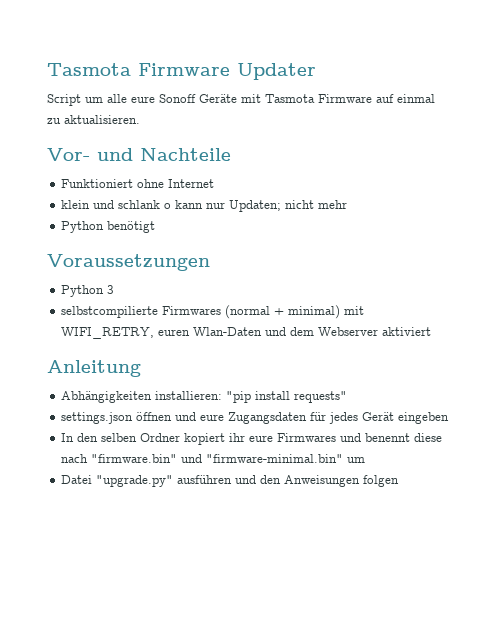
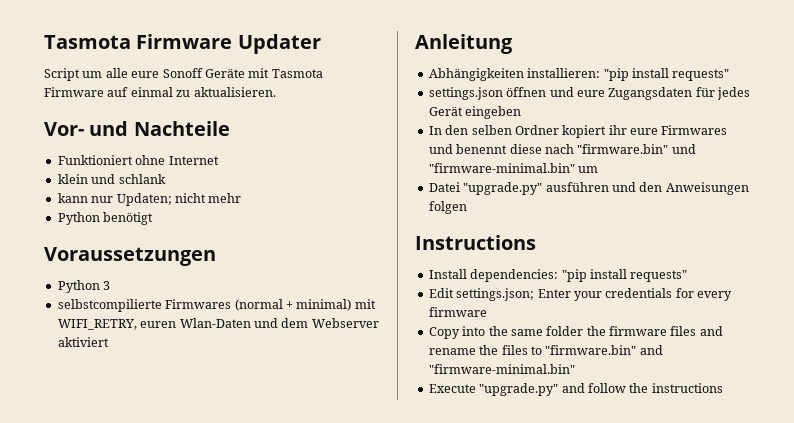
[164,203,172,209] o -> (166, 179) //
(400, 481) none -> [415,235,536,250] [428,269,688,282] [428,288,732,301] [428,307,487,317] [428,326,723,339] [428,345,663,355] [428,364,575,374] [428,383,723,396] // Instructions // Install dependencies: "pip install requests" // Edit settings.json; Enter your credentials for every firmware // Copy into the same folder the firmware files and rename the files to "firmware.bin" and "firmware-minimal.bin" // Execute "upgrade.py" and follow the instructions

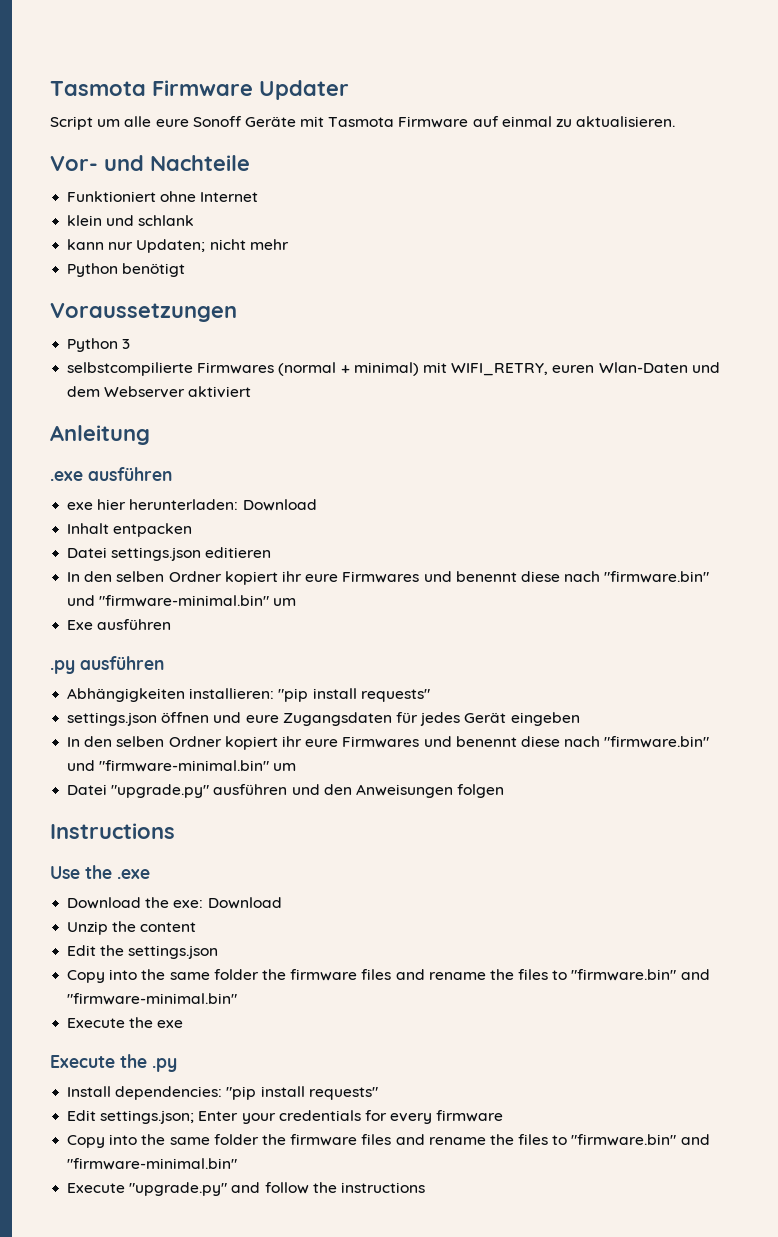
(513, 44) none -> [50,467,172,481] [67,499,317,511] [67,523,193,537] [67,547,272,561] [67,571,710,585] [67,595,297,607] [67,619,172,630] [50,656,164,674] // .exe ausführen // exe hier herunterladen: Download // Inhalt entpacken // Datei settings.json editieren // In den selben Ordner kopiert ihr eure Firmwares und benennt diese nach "firmware.bin" und "firmware-minimal.bin" um // Exe ausführen // .py ausführen
(536, 242) none -> [50,865,150,879] [67,897,282,909] [67,921,197,935] [67,945,219,959] [67,969,710,983] [67,993,238,1005] [67,1017,184,1028] [50,1054,177,1072] // Use the .exe // Download the exe: Download // Unzip the content // Edit the settings.json // Copy into the same folder the firmware files and rename the files to "firmware.bin" and "firmware-minimal.bin" // Execute the exe // Execute the .py

